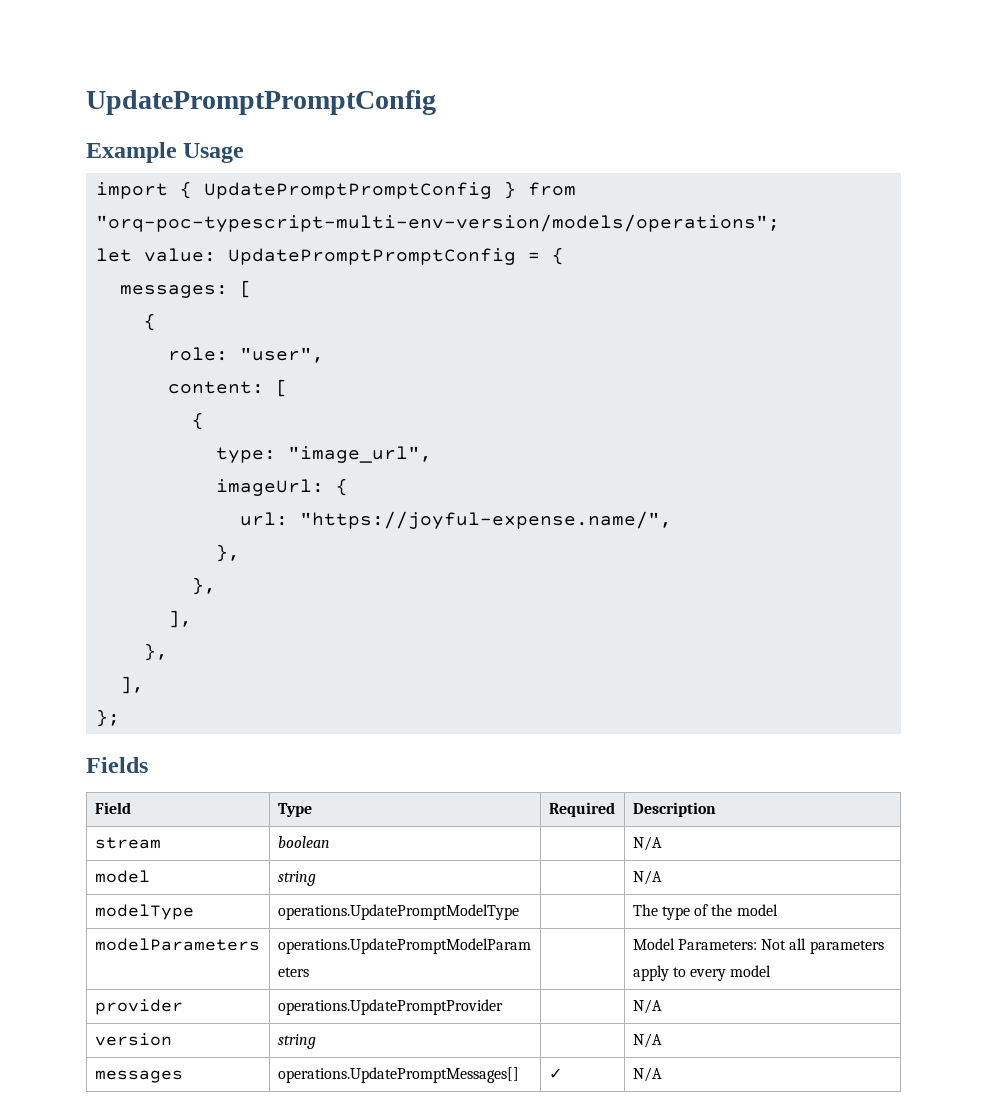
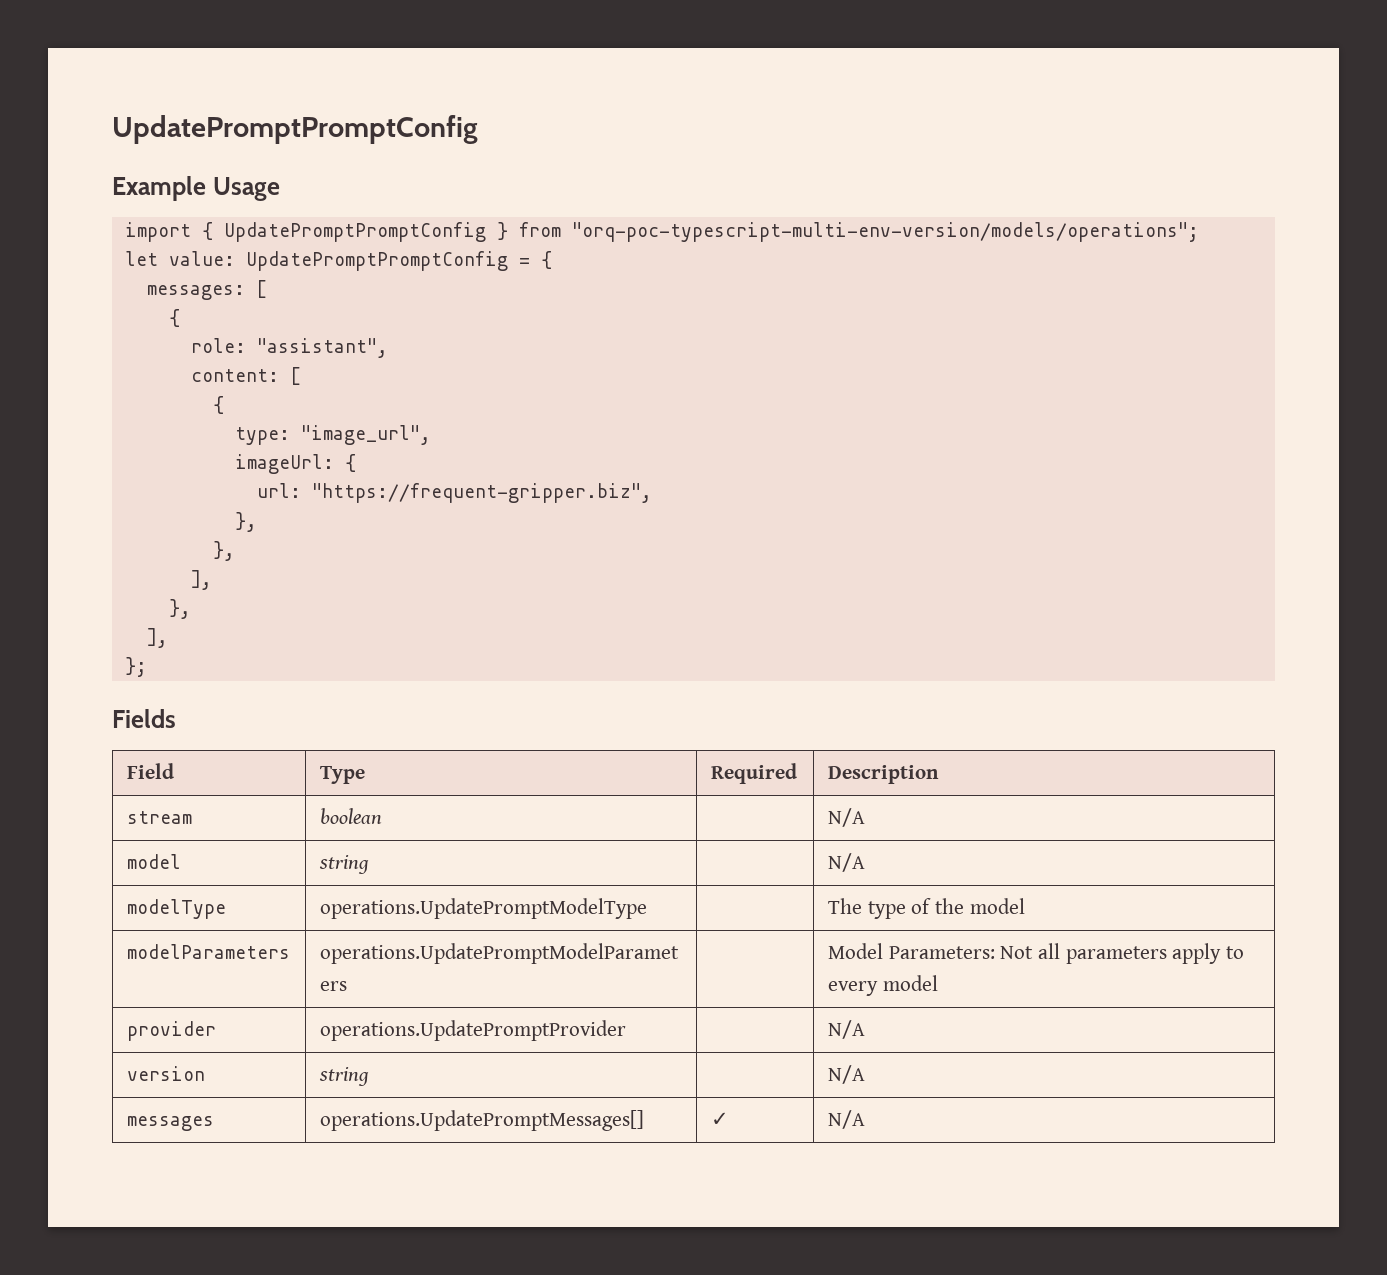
[240,347,325,363] "user", -> [256,338,388,358] "assistant",
[300,511,673,529] "https://joyful-expense.name/", -> [311,483,652,503] "https://frequent-gripper.biz",

